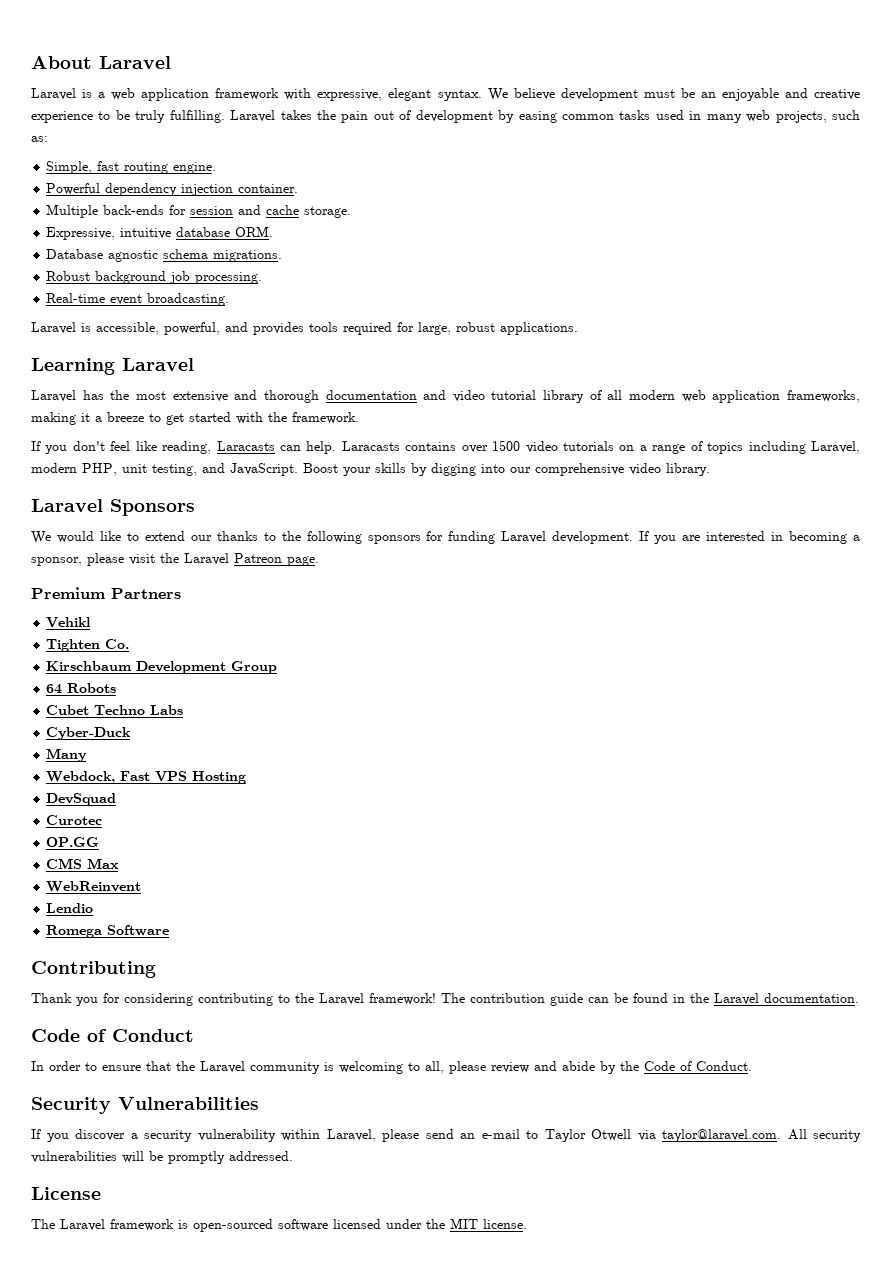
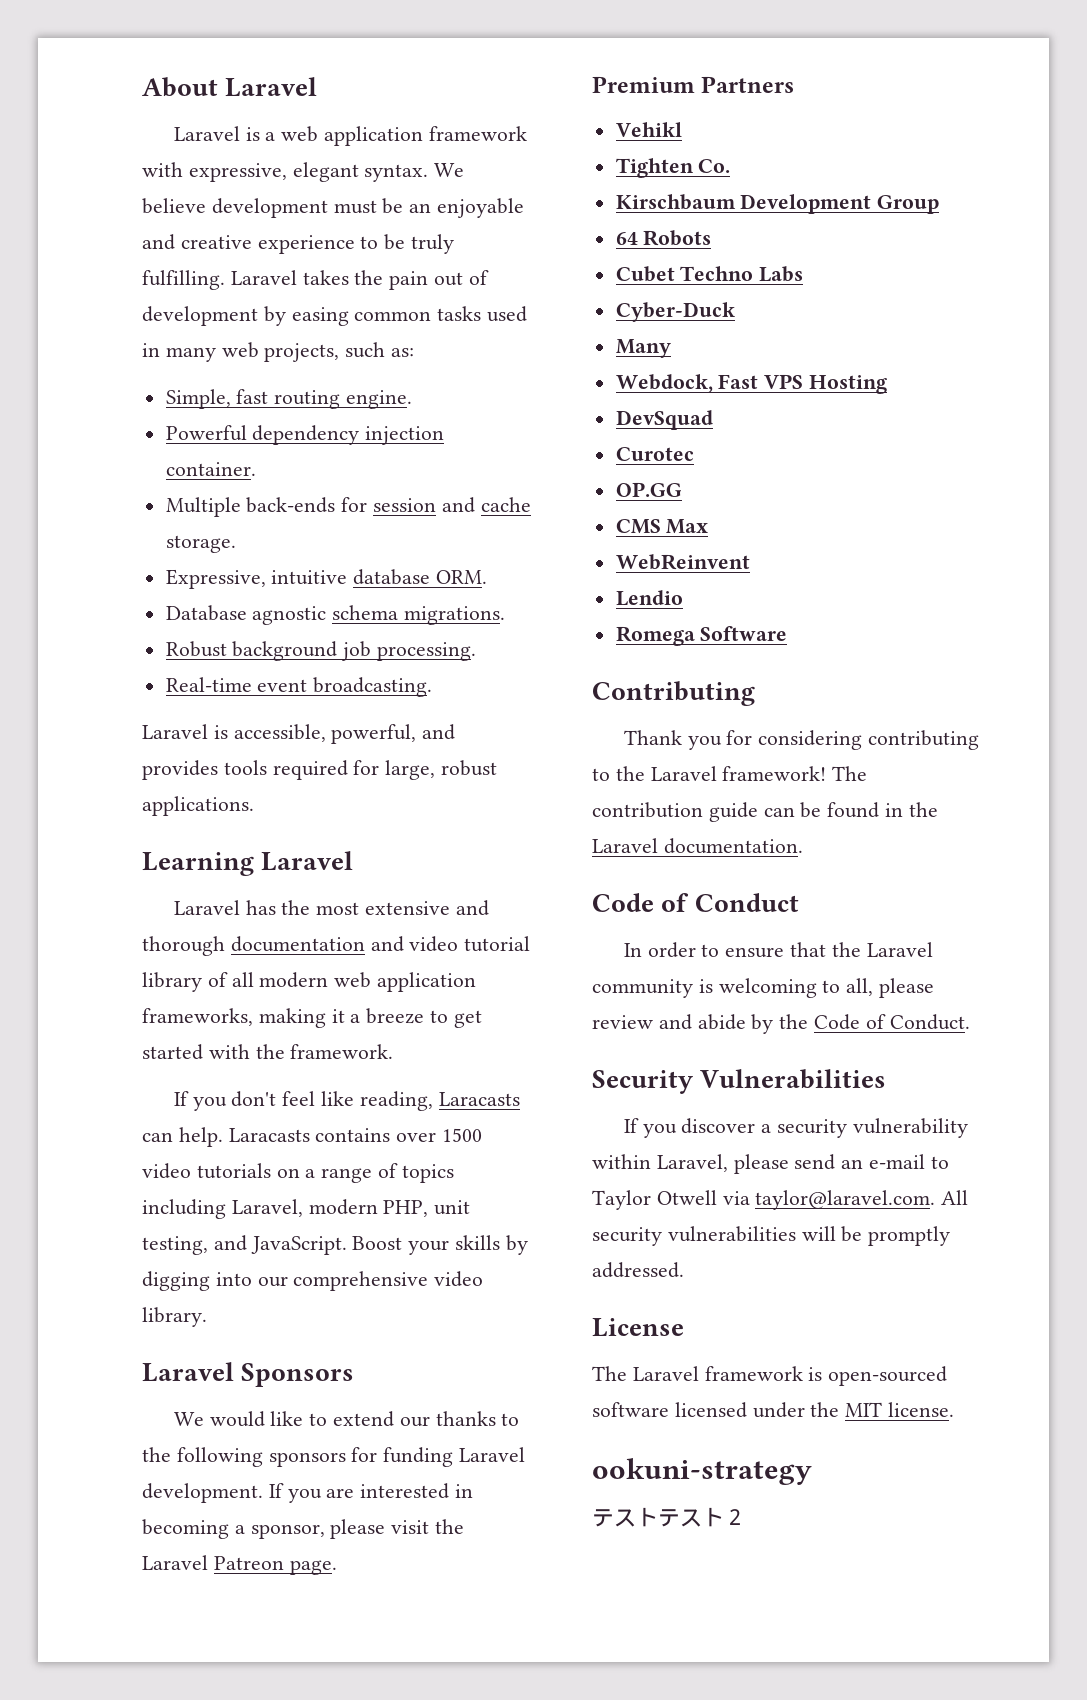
(527, 1224) none -> [592,1458,812,1485] [592,1507,746,1527] // ookuni-strategy // テストテスト２

